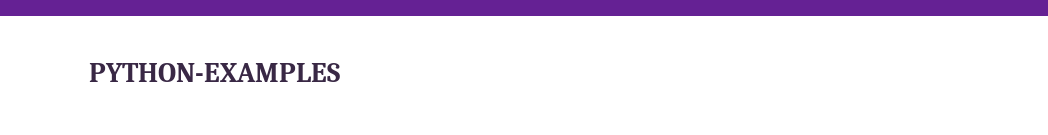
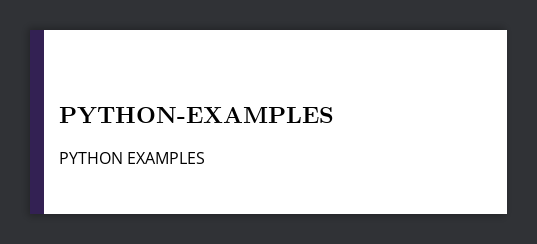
(340, 72) none -> [59,152,206,164] // PYTHON EXAMPLES

